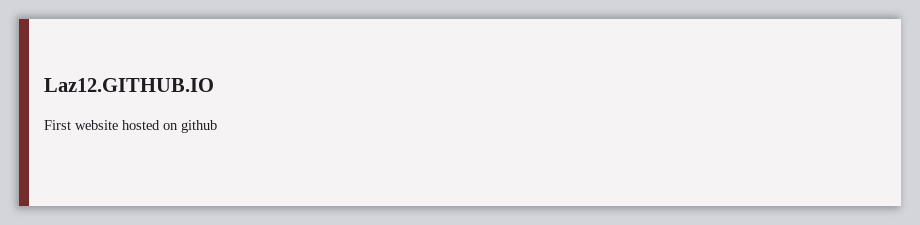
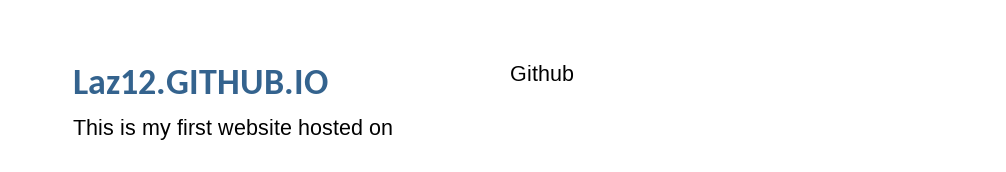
[44,120,71,130] First -> [73,119,212,140] This is my first
[181,120,217,133] github -> [510,65,574,81] Github

